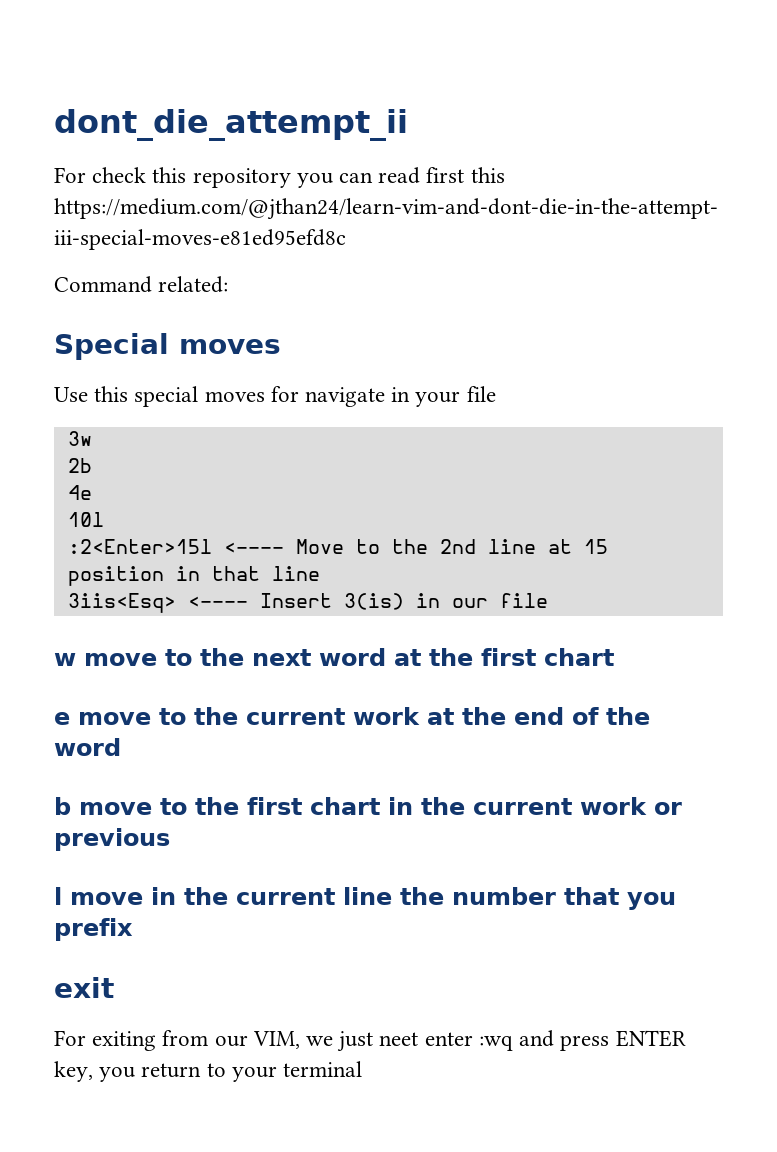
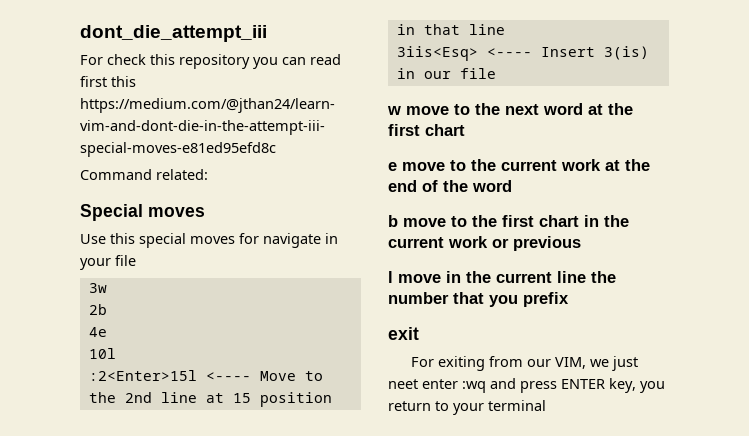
[54,109,408,141] dont_die_attempt_ii -> [80,25,267,42] dont_die_attempt_iii

